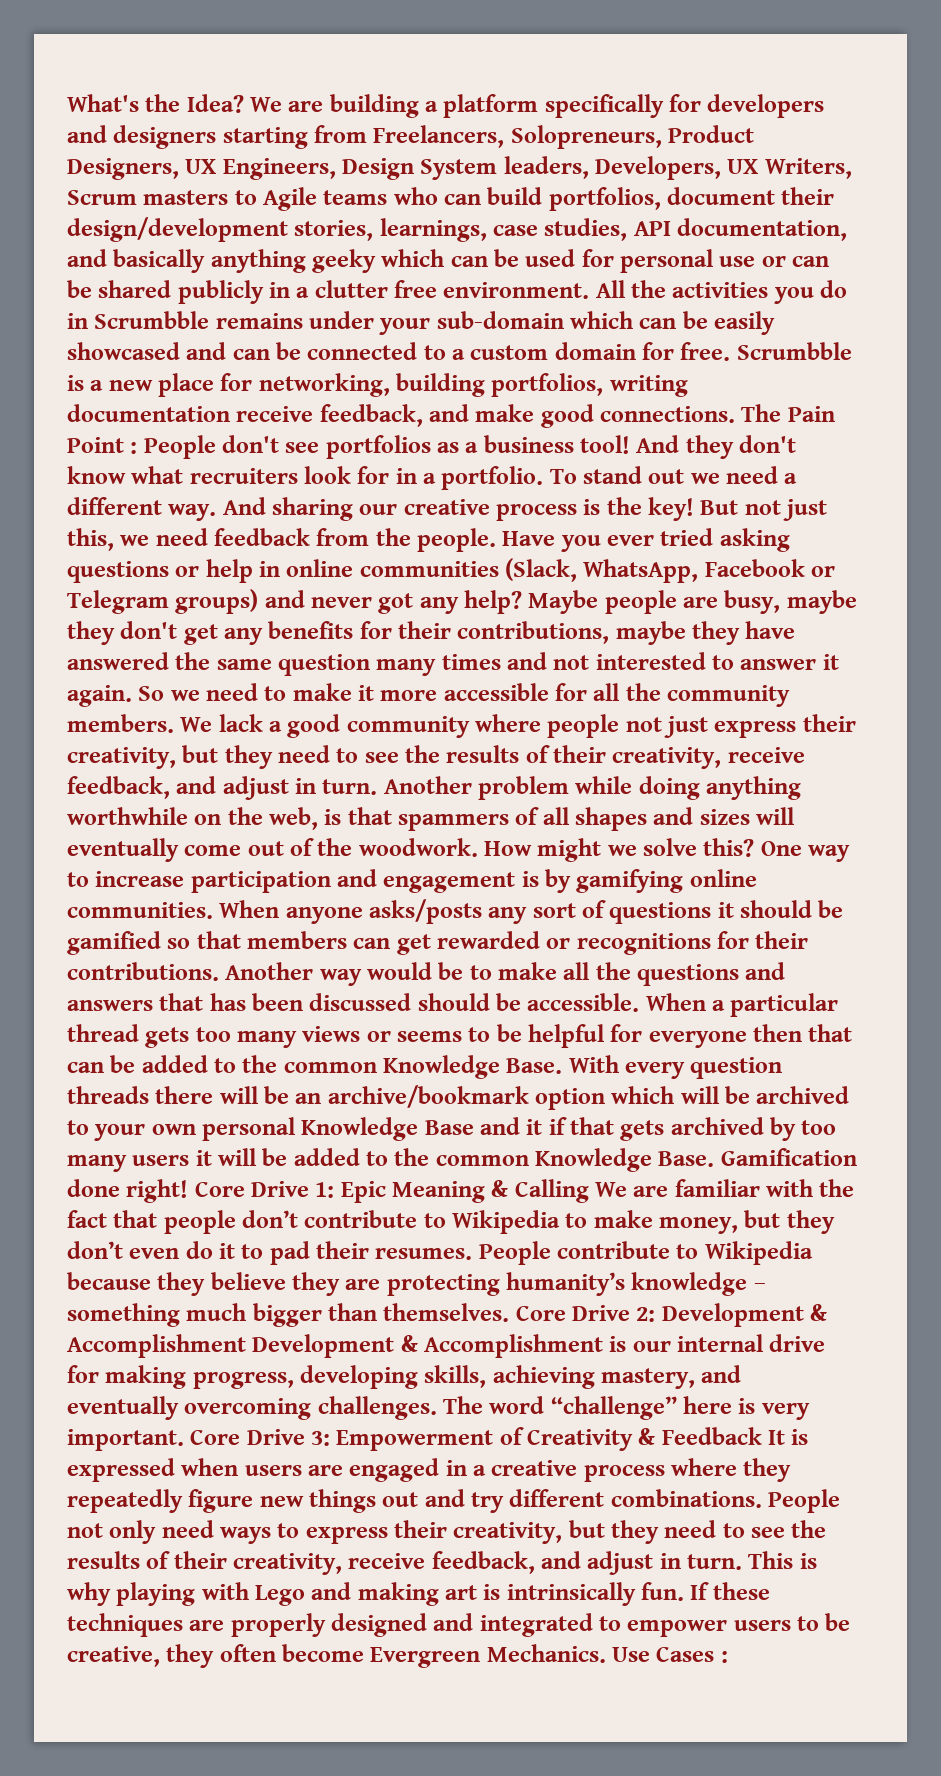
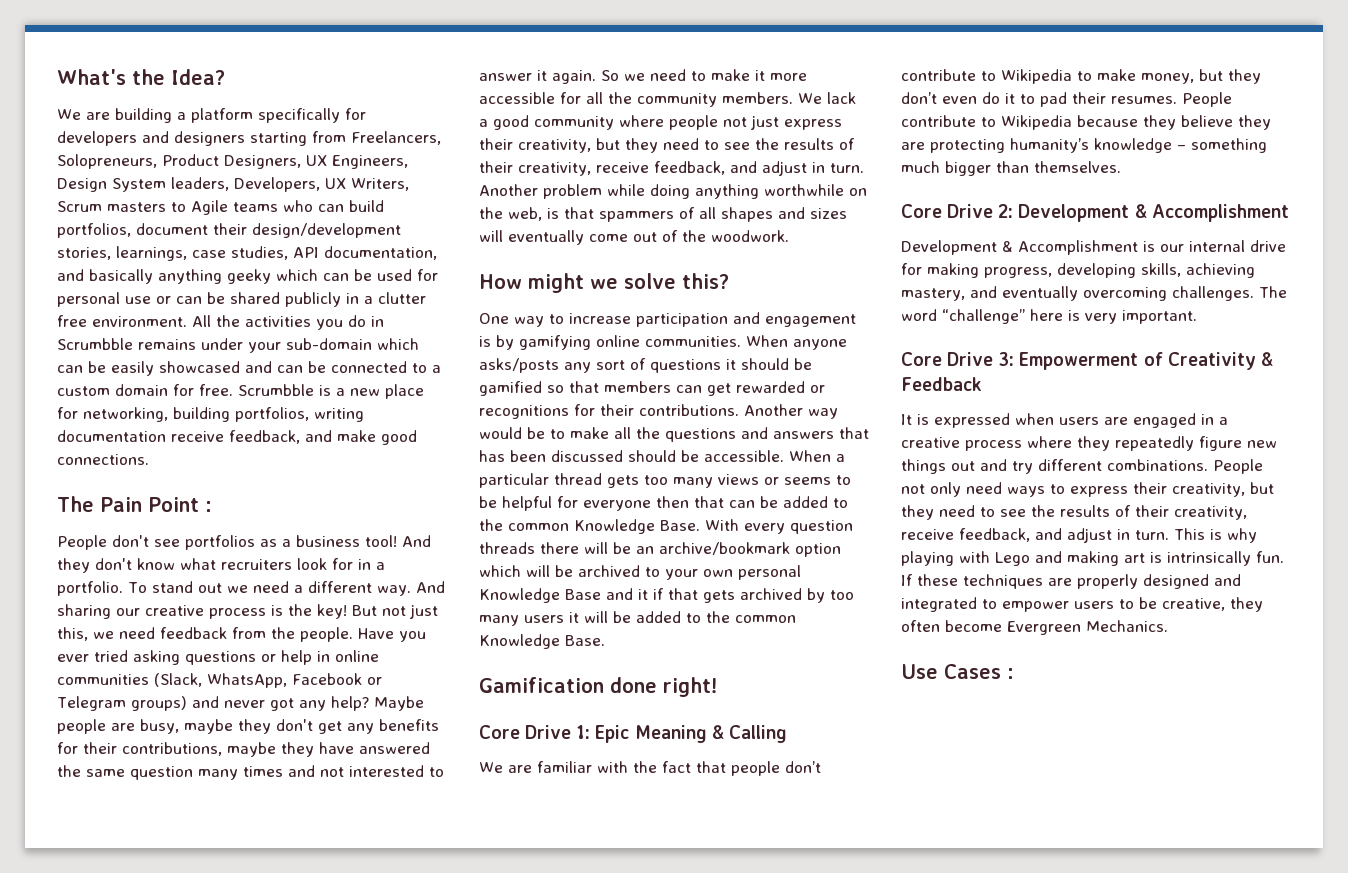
(244, 103) none -> (225, 77) //
(736, 414) none -> (149, 459) //
(138, 447) none -> (212, 506) //
(478, 847) none -> (789, 236) //
(755, 847) none -> (729, 281) //
(715, 1159) none -> (605, 640) //
(189, 1191) none -> (718, 687) //
(589, 1191) none -> (787, 734) //
(510, 1312) none -> (1121, 167) //
(246, 1346) none -> (1289, 213) //
(184, 1440) none -> (1197, 317) //
(762, 1436) none -> (982, 384) //
(606, 1653) none -> (1168, 626) //

